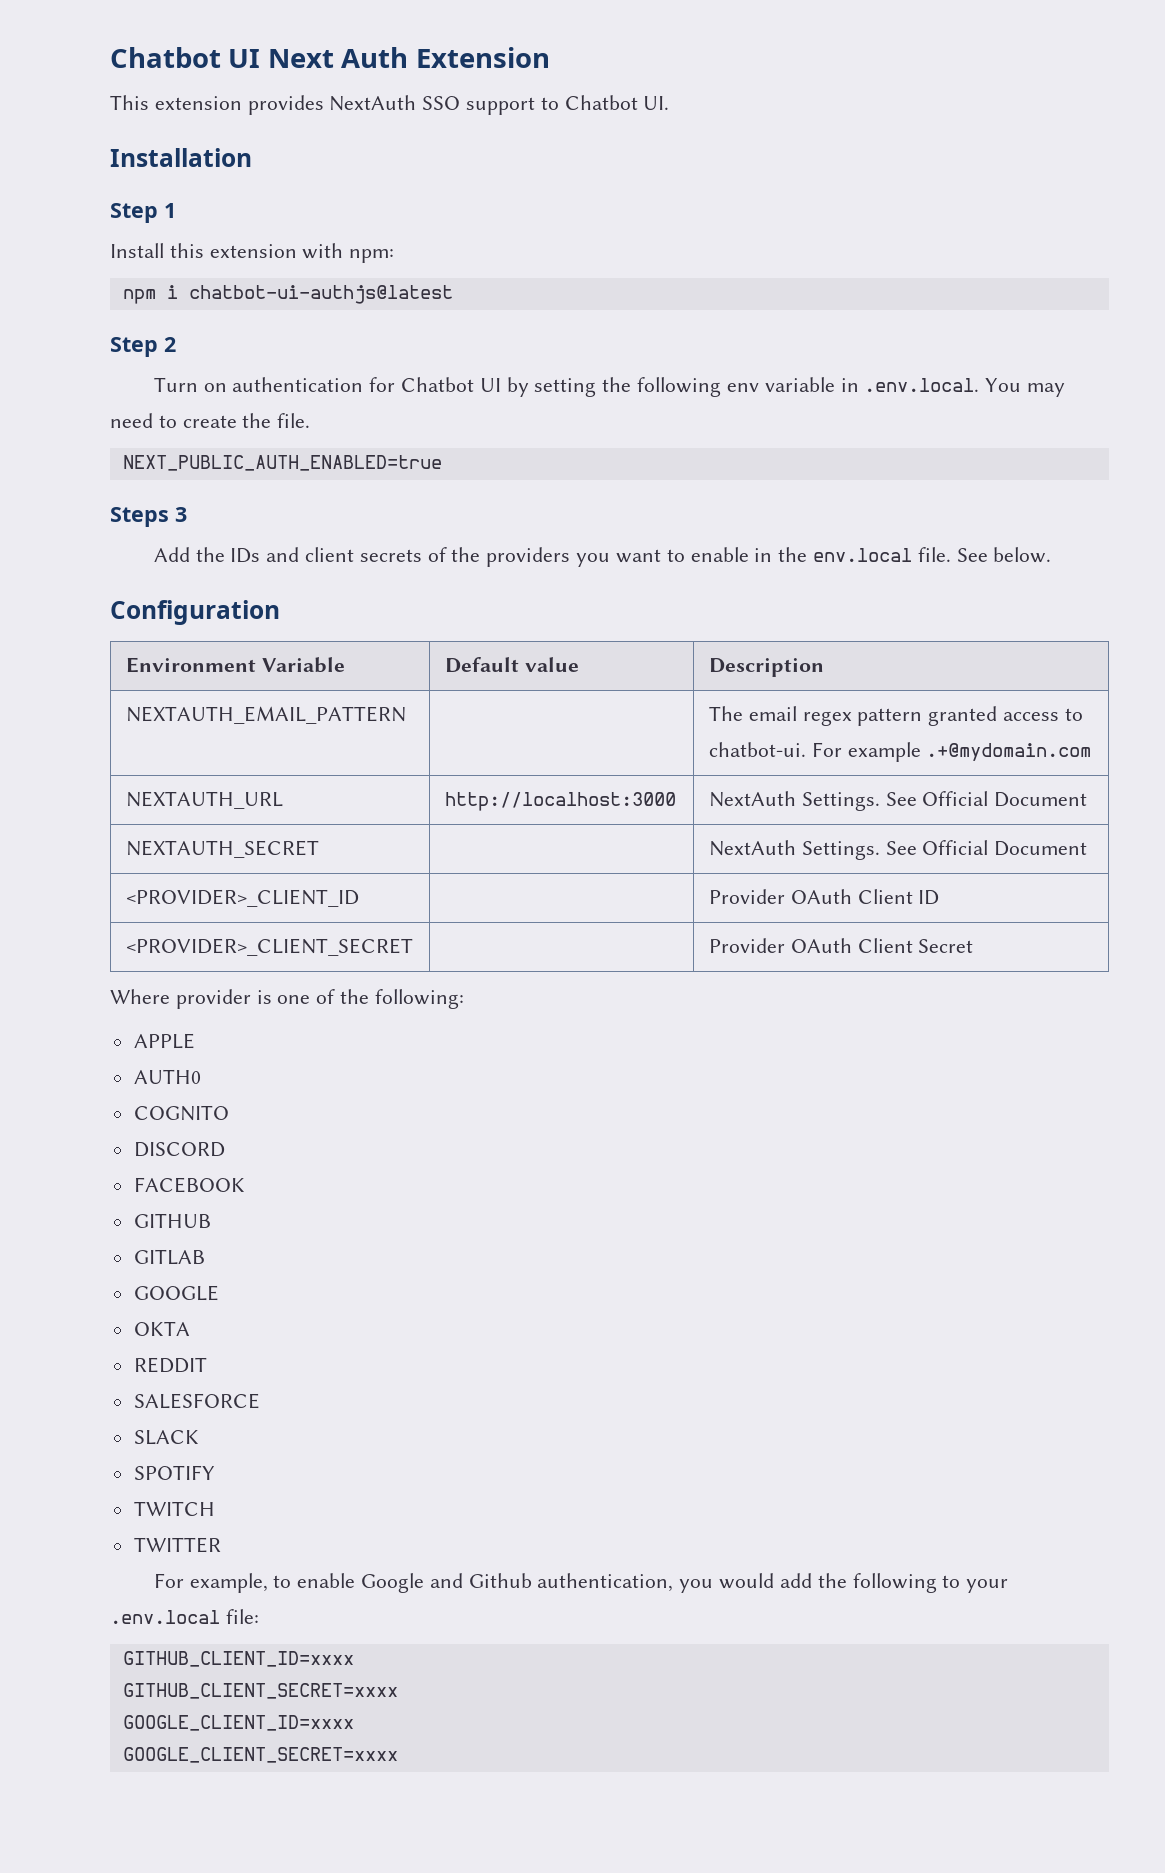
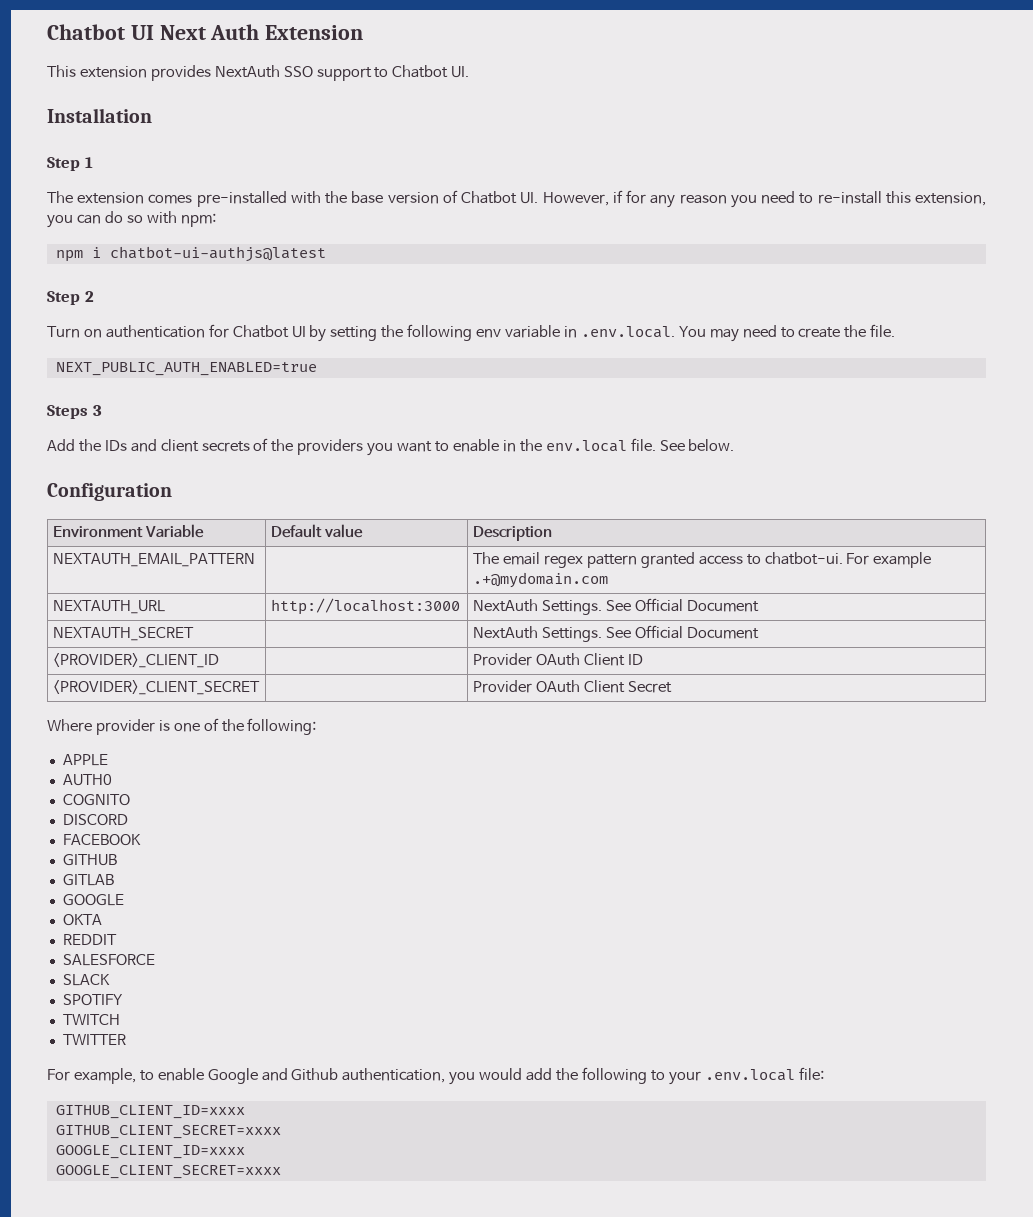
[110,243,297,258] Install this extension -> [47,190,986,208] [47,211,143,228] The extension comes pre-installed with the base version of Chatbot UI. However, if for any reason you need to re-install this extension, you can do so

